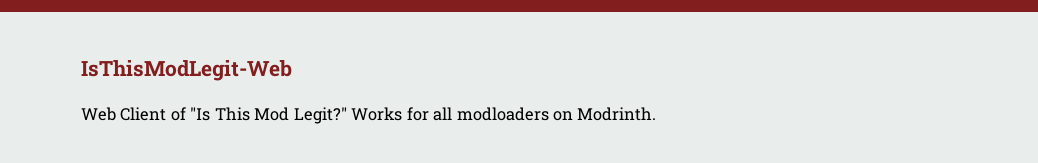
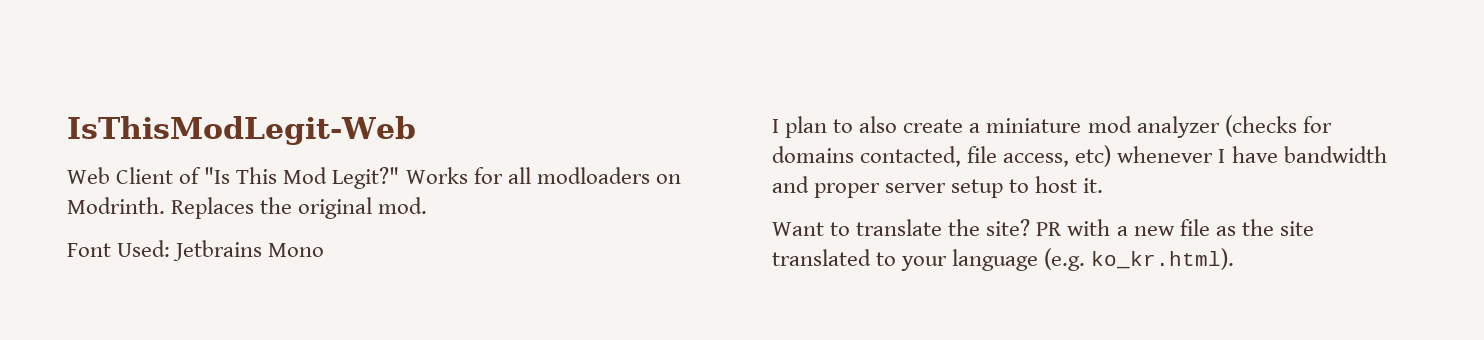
(657, 114) none -> [171,197,428,219] [67,240,325,261] [772,115,1332,138] [772,145,1387,167] [772,176,1104,198] [772,219,1314,236] [772,248,1235,271] Replaces the original mod. // Font Used: Jetbrains Mono // I plan to also create a miniature mod analyzer (checks for domains contacted, file access, etc) whenever I have bandwidth and proper server setup to host it. // Want to translate the site? PR with a new file as the site translated to your language (e.g. ko_kr.html).

